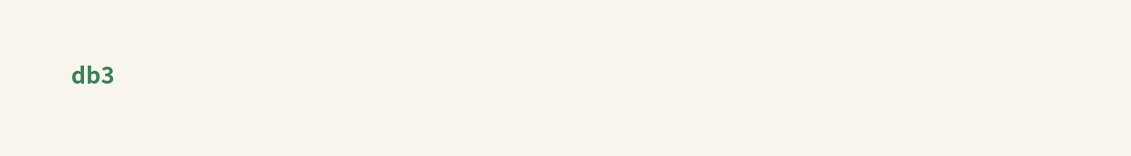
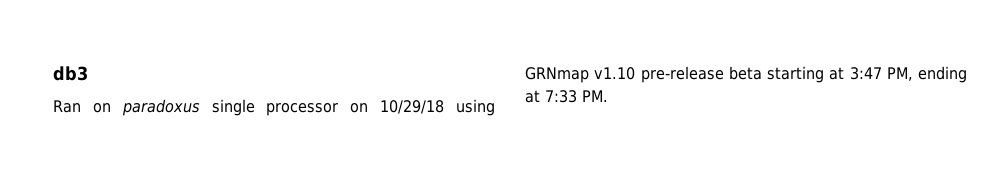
(116, 74) none -> [53,99,495,116] [525,66,967,83] [525,90,608,103] // Ran on paradoxus single processor on 10/29/18 using GRNmap v1.10 pre-release beta starting at 3:47 PM, ending at 7:33 PM.

